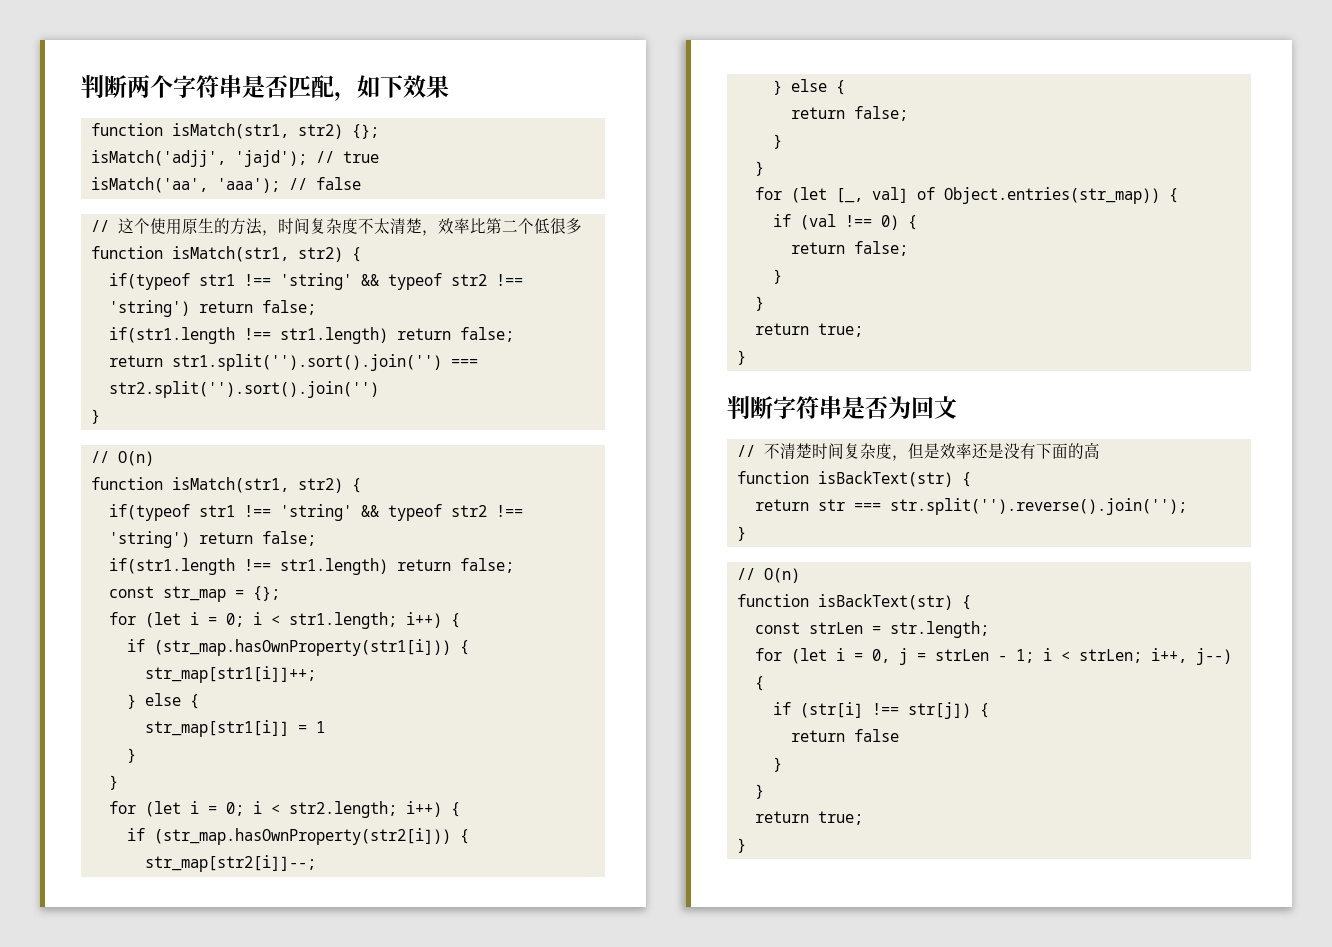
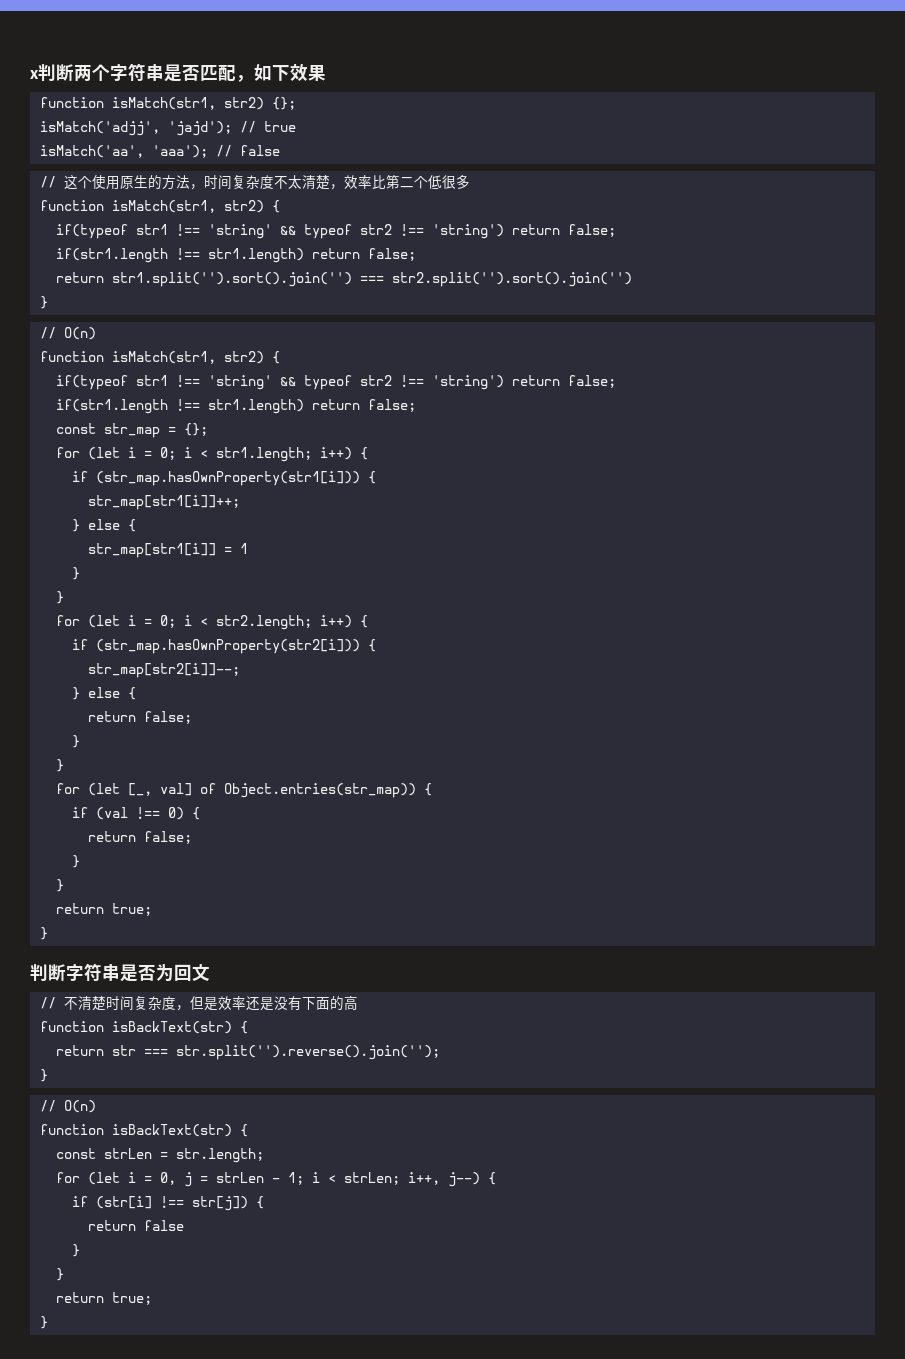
(81, 87) none -> [30,70,39,79] x

